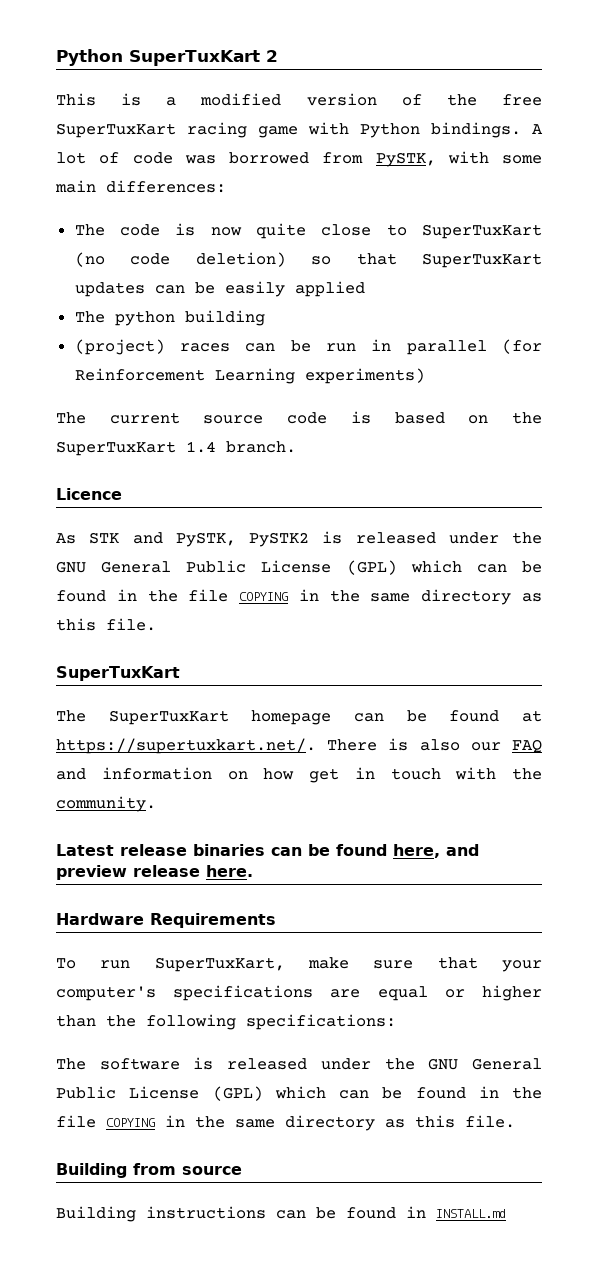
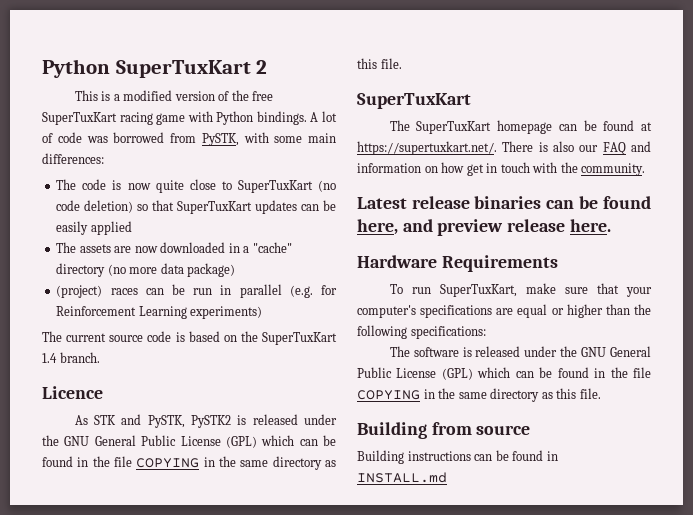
[114,310,265,326] python building -> [79,242,292,253] [56,263,236,277] assets are now downloaded in a "cache" directory (no more data package)
[502,339,542,354] (for -> [289,285,337,298] (e.g. for

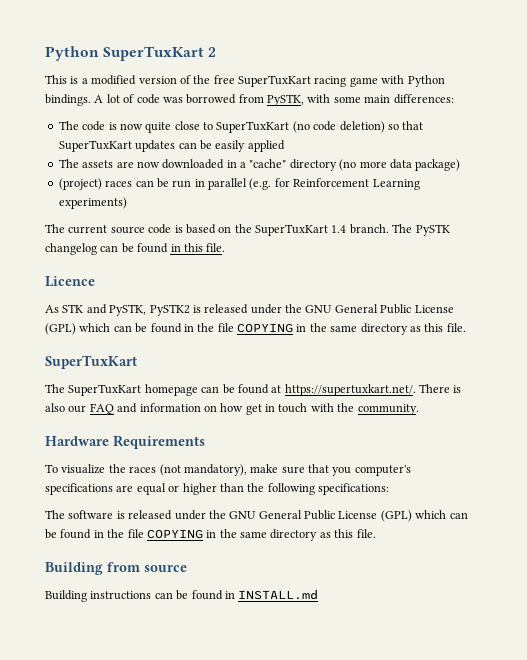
(100, 357) none -> [392,224,450,236] [45,243,226,255] The PySTK changelog can be found in this file.
[357,196,651,209] [357,219,611,236] [357,255,558,272] [389,284,517,297] Latest release binaries can be found here, and preview release here. // Hardware Requirements // To run SuperTuxKart, -> [45,435,205,449] [45,464,247,476] Hardware Requirements // To visualize the races (not mandatory),
[626,287,652,297] your -> [332,467,352,476] you

